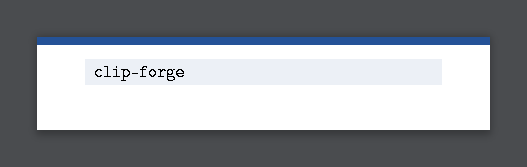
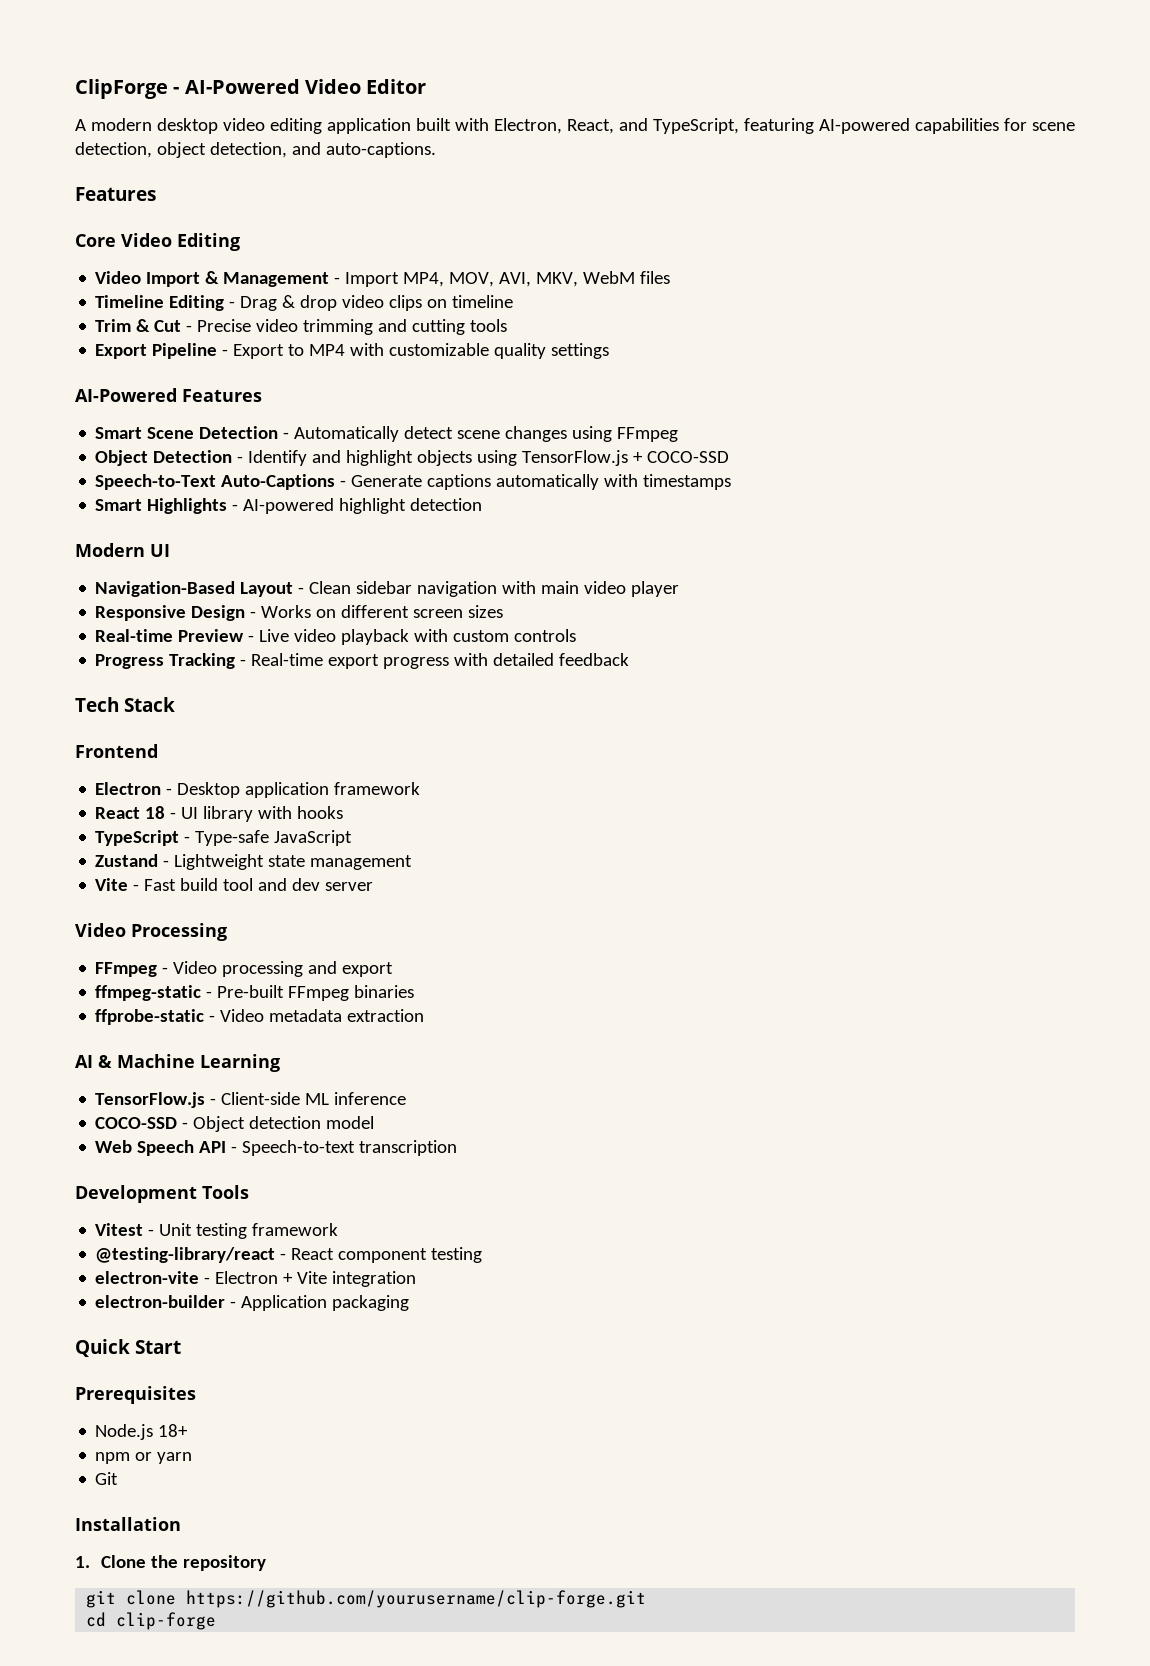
(94, 72) none -> [75,79,427,99] [75,118,1075,134] [75,142,436,158] [75,187,156,201] [75,233,240,251] [95,271,671,287] [95,295,514,311] [95,319,508,335] [95,343,610,359] [75,388,262,402] [95,426,679,442] [95,450,730,466] [95,474,732,490] [95,498,483,514] [75,543,170,557] [95,581,680,597] [95,605,504,621] [95,629,577,645] [95,653,630,669] [75,697,175,712] [75,744,158,758] [95,782,421,798] [95,806,344,822] [95,830,353,846] [95,854,413,870] [95,878,374,891] [75,923,227,941] [95,961,394,977] [95,985,415,1001] [95,1009,425,1025] [75,1054,280,1072] [95,1092,407,1108] [95,1116,375,1132] [95,1140,458,1156] [75,1185,249,1203] [95,1223,339,1239] [95,1247,483,1263] [95,1271,417,1287] [95,1295,410,1311] [75,1339,181,1357] [75,1386,196,1404] [95,1424,189,1440] [95,1452,193,1464] [95,1472,119,1485] [75,1517,181,1531] [75,1555,266,1571] [86,1590,647,1608] [86,1612,107,1627] ClipForge - AI-Powered Video Editor // A modern desktop video editing application built with Electron, React, and TypeScript, featuring AI-powered capabilities for scene detection, object detection, and auto-captions. // Features // Core Video Editing // Video Import & Management - Import MP4, MOV, AVI, MKV, WebM files // Timeline Editing - Drag & drop video clips on timeline // Trim & Cut - Precise video trimming and cutting tools // Export Pipeline - Export to MP4 with customizable quality settings // AI-Powered Features // Smart Scene Detection - Automatically detect scene changes using FFmpeg // Object Detection - Identify and highlight objects using TensorFlow.js + COCO-SSD // Speech-to-Text Auto-Captions - Generate captions automatically with timestamps // Smart Highlights - AI-powered highlight detection // Modern UI // Navigation-Based Layout - Clean sidebar navigation with main video player // Responsive Design - Works on different screen sizes // Real-time Preview - Live video playback with custom controls // Progress Tracking - Real-time export progress with detailed feedback // Tech Stack // Frontend // Electron - Desktop application framework // React 18 - UI library with hooks // TypeScript - Type-safe JavaScript // Zustand - Lightweight state management // Vite - Fast build tool and dev server // Video Processing // FFmpeg - Video processing and export // ffmpeg-static - Pre-built FFmpeg binaries // ffprobe-static - Video metadata extraction // AI & Machine Learning // TensorFlow.js - Client-side ML inference // COCO-SSD - Object detection model // Web Speech API - Speech-to-text transcription // Development Tools // Vitest - Unit testing framework // @testing-library/react - React component testing // electron-vite - Electron + Vite integration // electron-builder - Application packaging // Quick Start // Prerequisites // Node.js 18+ // npm or yarn // Git // Installation // 1. Clone the repository // git clone https://github.com/yourusername/clip-forge.git // cd

